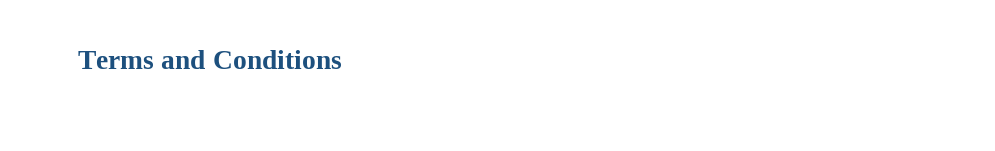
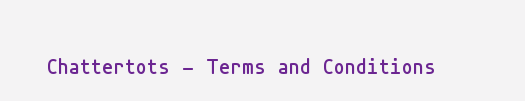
(78, 60) none -> [47,58,194,74] Chattertots -

